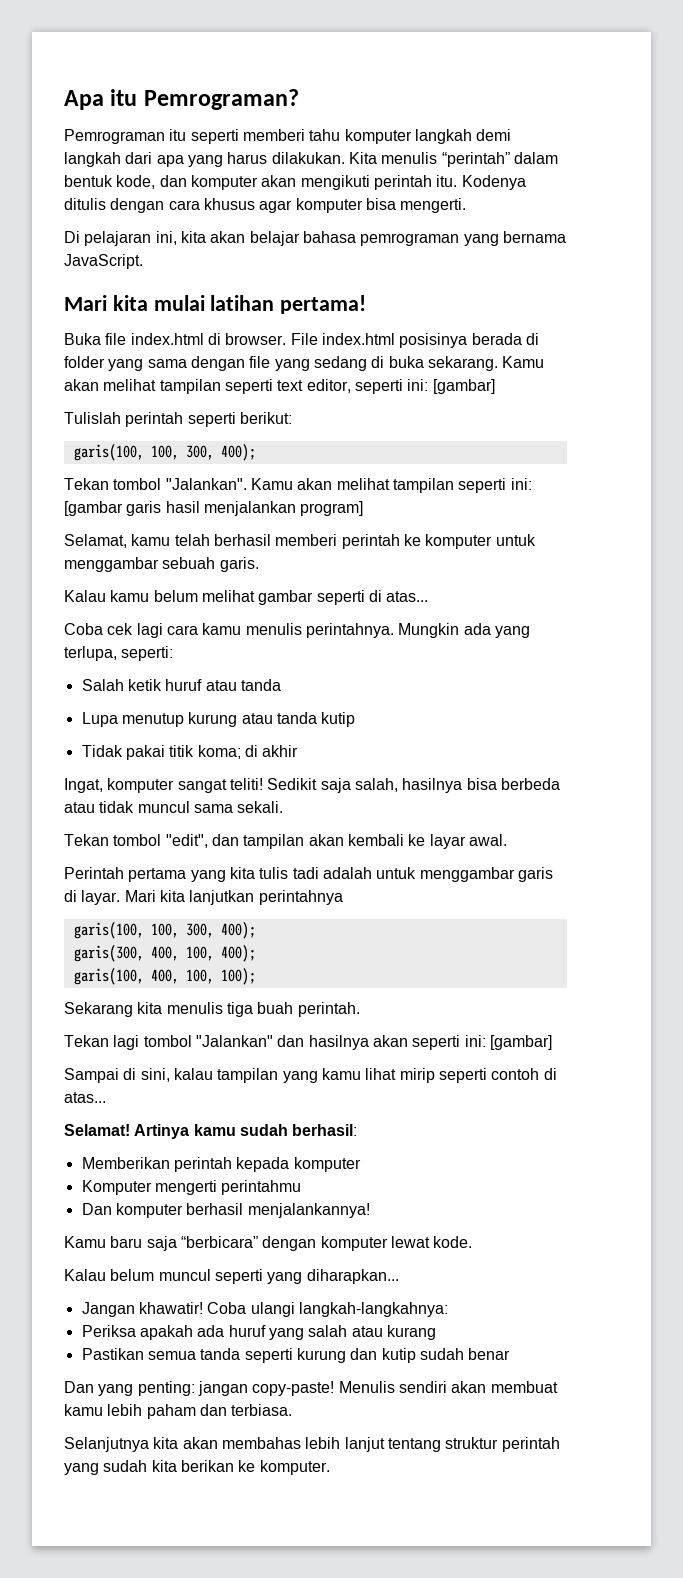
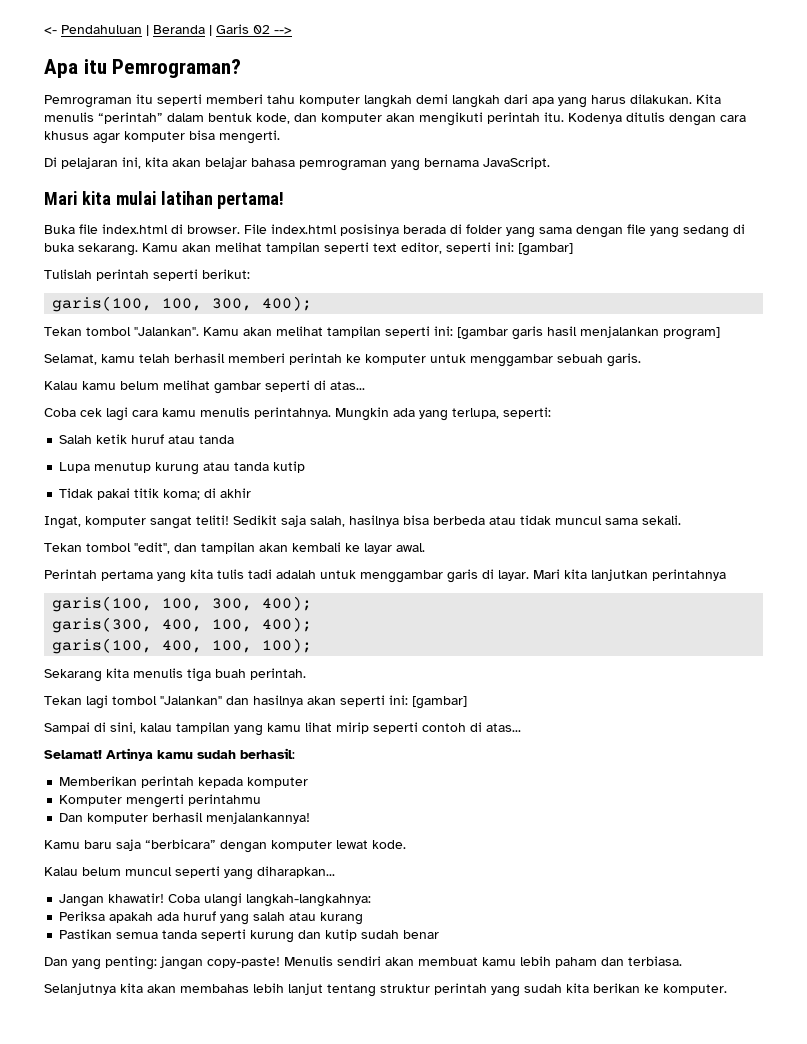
(64, 100) none -> [44,24,292,36] <- Pendahuluan | Beranda | Garis 02 --> //

